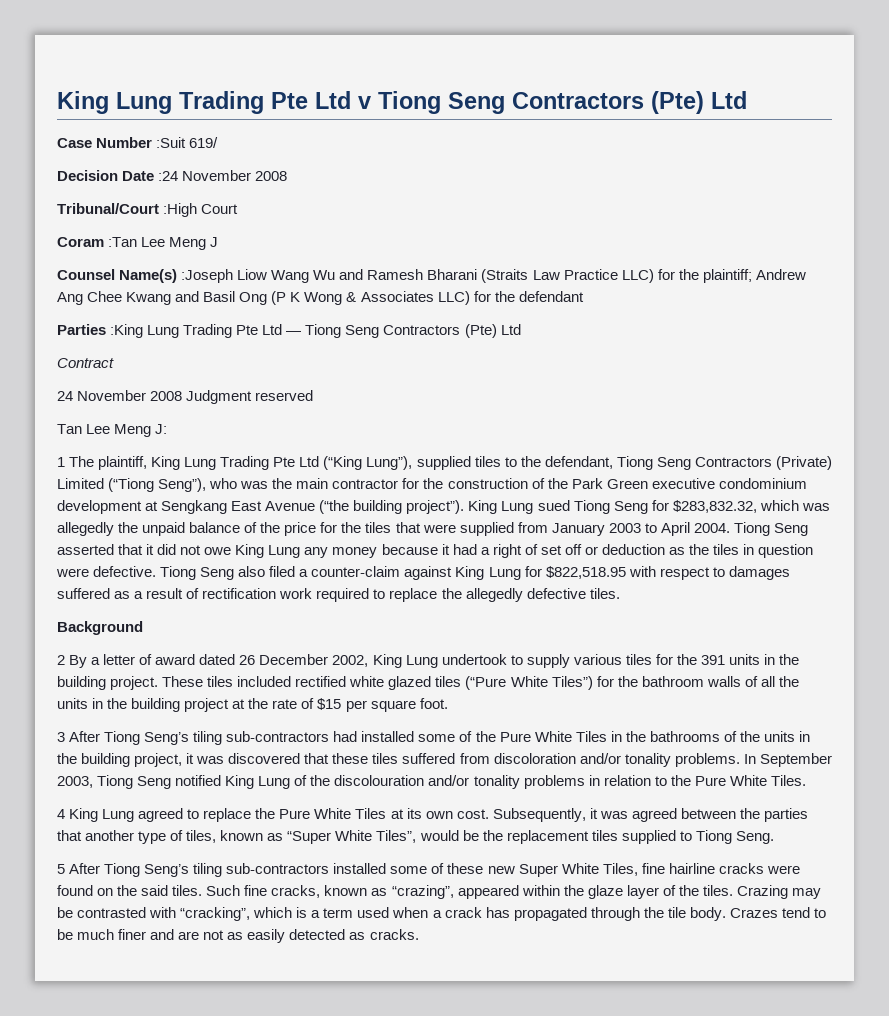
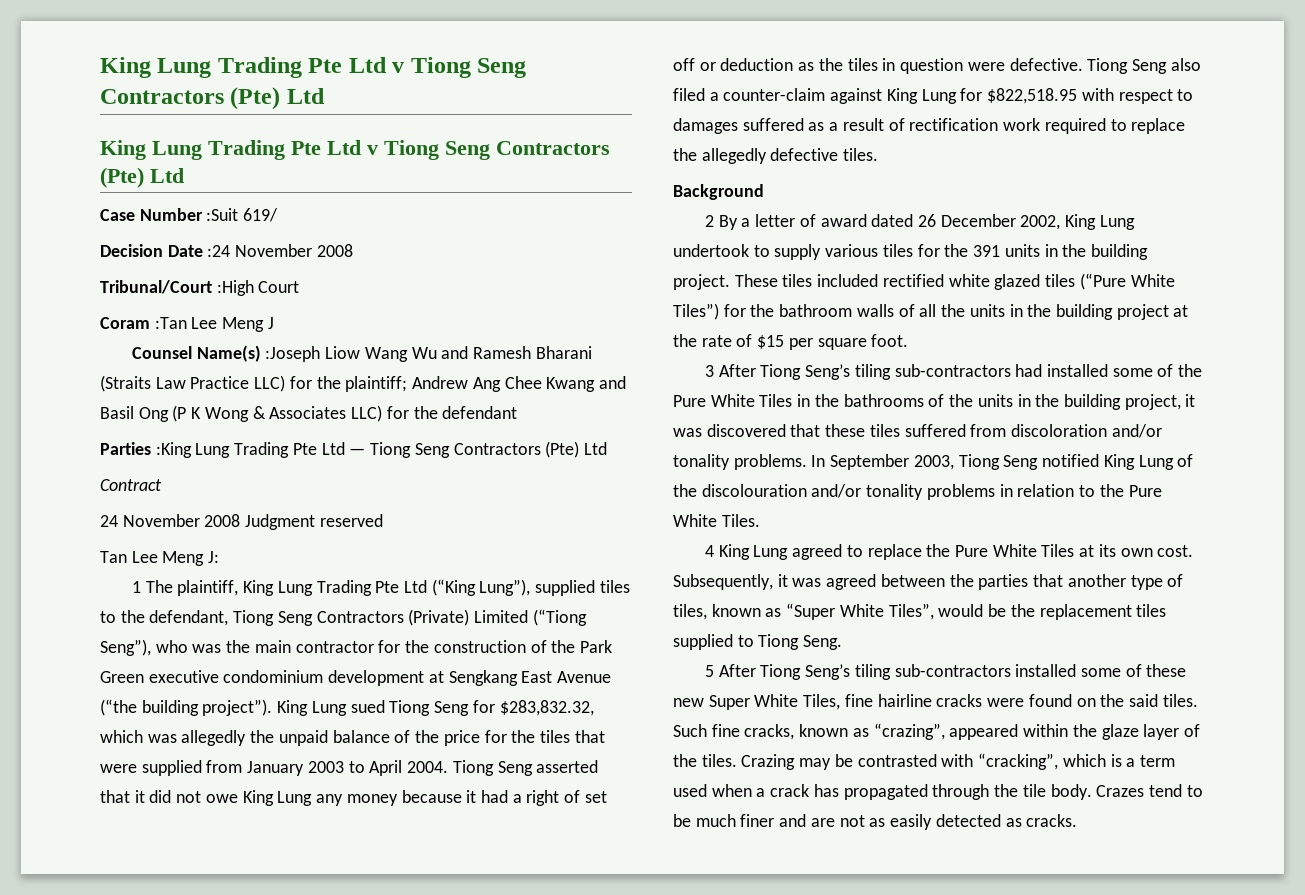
(747, 100) none -> [100,140,610,160] [100,167,184,188] // King Lung Trading Pte Ltd v Tiong Seng Contractors (Pte) Ltd

